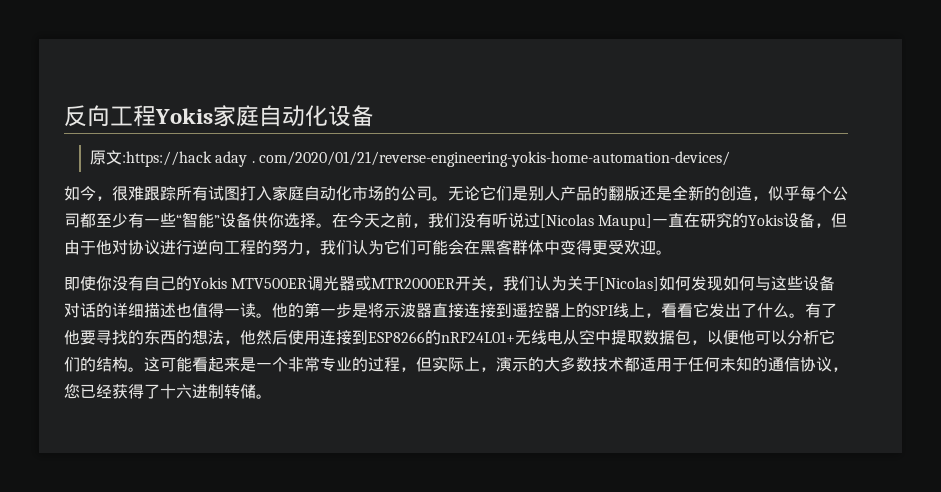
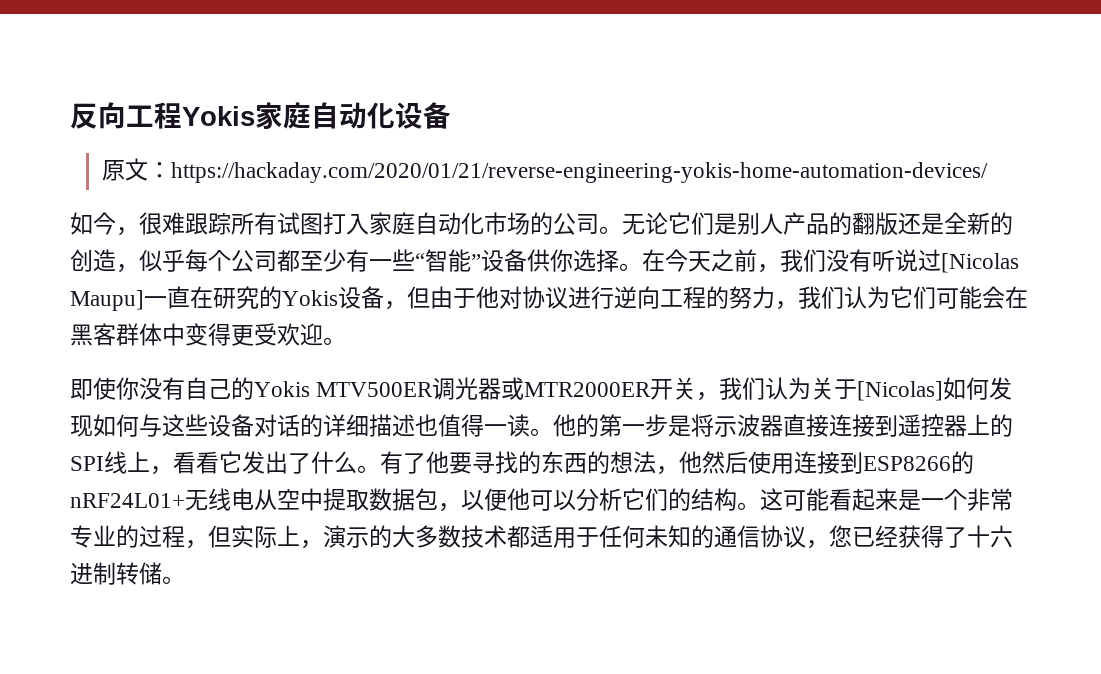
[122,151,731,167] :https://hack aday . com/2020/01/21/reverse-engineering-yokis-home-automation-devices/ -> [148,162,989,183] ：https://hackaday.com/2020/01/21/reverse-engineering-yokis-home-automation-devices/

